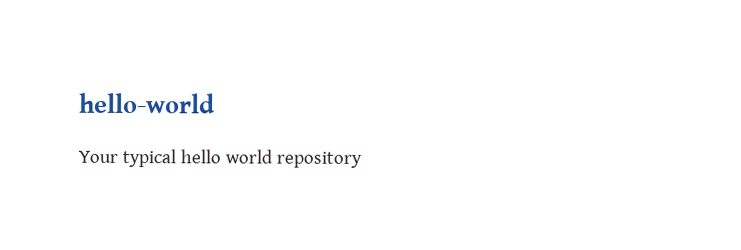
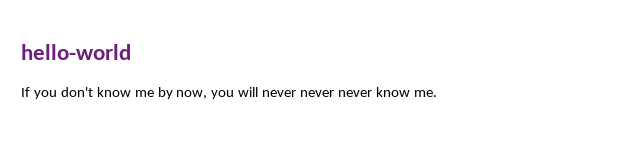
[78,149,362,168] Your typical hello world repository -> [21,87,437,99] If you don't know me by now, you will never never never know me.

